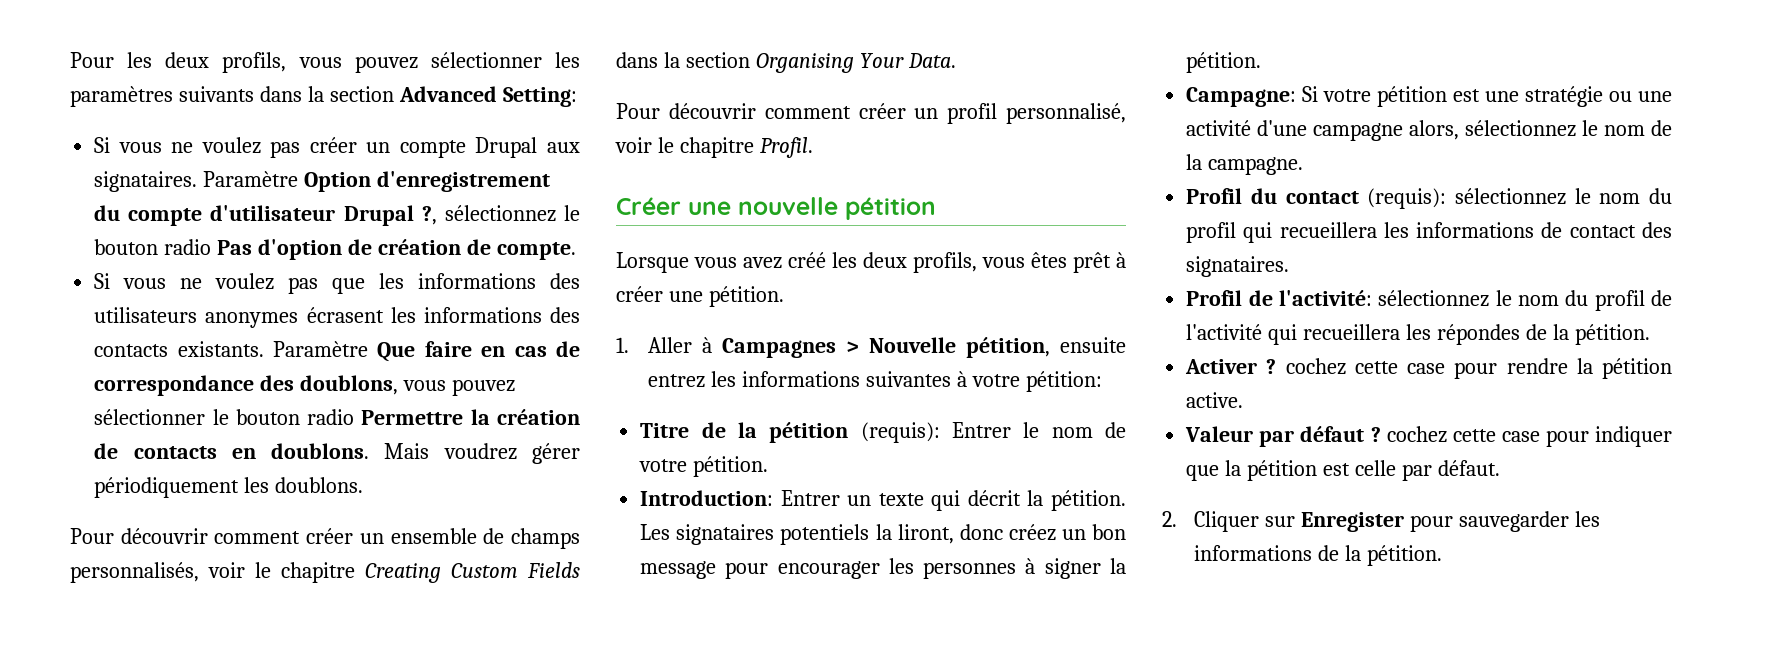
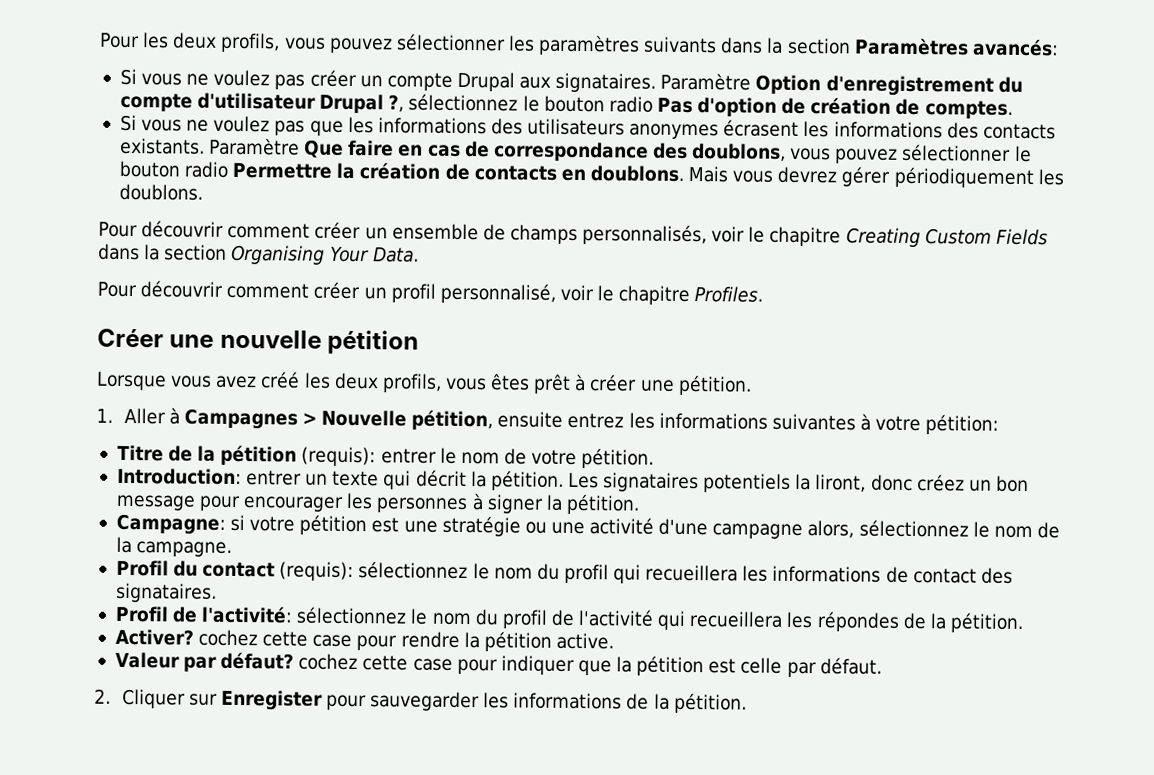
[398,86,577,107] Advanced Setting: -> [853,37,1059,57] Paramètres avancés:
[496,242,576,260] compte. -> [924,100,1013,119] comptes.
[443,443,517,460] voudrez -> [732,166,838,184] vous devrez
[759,137,813,158] Profil. -> [694,286,764,303] Profiles.
[951,422,1011,438] Entrer -> [380,448,437,464] entrer
[780,490,840,506] Entrer -> [246,470,303,486] entrer
[1302,86,1319,102] Si -> [230,514,246,532] si
[1185,359,1277,374] Activer ? -> [114,628,194,646] Activer?
[1300,426,1381,442] défaut ? -> [220,651,295,670] défaut?

